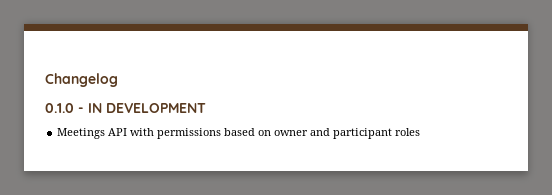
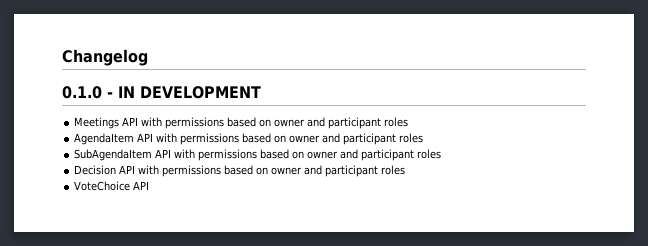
(421, 132) none -> [74,133,424,145] [74,149,442,161] [74,165,406,177] [74,181,150,191] // AgendaItem API with permissions based on owner and participant roles // SubAgendaItem API with permissions based on owner and participant roles // Decision API with permissions based on owner and participant roles // VoteChoice API

